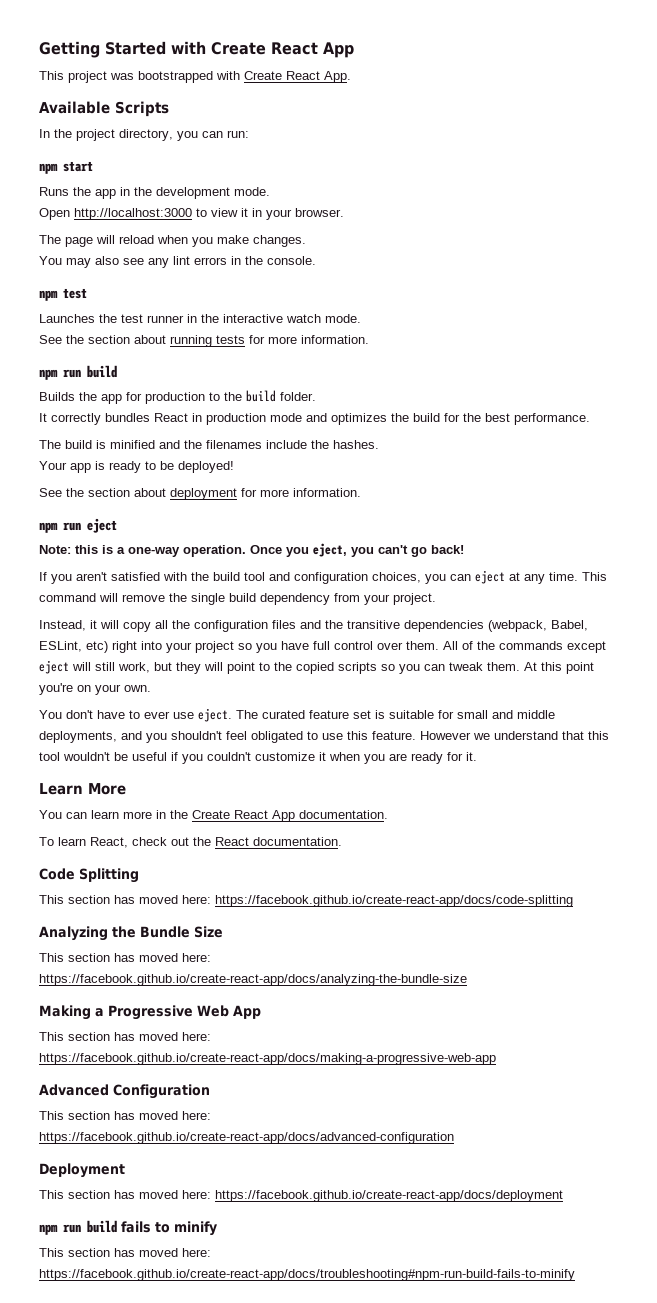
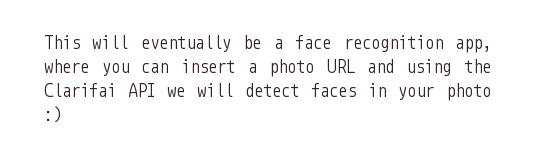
[39,41,354,58] [39,71,351,83] [39,101,169,117] [39,129,249,141] [39,161,93,174] [39,187,270,199] [39,208,344,220] [39,235,306,247] [39,256,316,268] [39,288,87,301] [39,314,361,323] [39,335,369,347] [39,365,117,380] [39,390,316,404] [39,413,590,425] [39,440,379,449] [39,461,234,473] [39,488,361,500] [39,518,117,533] [39,543,464,557] [39,570,607,584] [39,593,436,605] [39,620,588,632] [39,641,606,653] [39,660,594,674] [39,683,151,695] [39,708,555,722] [39,731,609,743] [39,752,477,764] [39,783,126,795] [39,810,388,822] [39,837,342,848] [39,868,139,883] [39,895,573,907] [39,926,223,941] [39,953,211,962] [39,974,467,986] [39,1005,261,1020] [39,1032,211,1041] [39,1053,496,1065] [39,1084,210,1099] [39,1111,211,1120] [39,1132,454,1144] [39,1163,125,1178] [39,1190,563,1202] [39,1220,217,1236] [39,1248,211,1257] [39,1269,575,1281] Getting Started with Create React App // This project was bootstrapped with Create React App. // Available Scripts // In the project directory, you can run: // npm start // Runs the app in the development mode. // Open http://localhost:3000 to view it in your browser. // The page will reload when you make changes. // You may also see any lint errors in the console. // npm test // Launches the test runner in the interactive watch mode. // See the section about running tests for more information. // npm run build // Builds the app for production to the build folder. // It correctly bundles React in production mode and optimizes the build for the best performance. // The build is minified and the filenames include the hashes. // Your app is ready to be deployed! // See the section about deployment for more information. // npm run eject // Note: this is a one-way operation. Once you eject, you can't go back! // If you aren't satisfied with the build tool and configuration choices, you can eject at any time. This command will remove the single build dependency from your project. // Instead, it will copy all the configuration files and the transitive dependencies (webpack, Babel, ESLint, etc) right into your project so you have full control over them. All of the commands except eject will still work, but they will point to the copied scripts so you can tweak them. At this point you're on your own. // You don't have to ever use eject. The curated feature set is suitable for small and middle deployments, and you shouldn't feel obligated to use this feature. However we understand that this tool wouldn't be useful if you couldn't customize it when you are ready for it. // Learn More // You can learn more in the Create React App documentation. // To learn React, check out the React documentation. // Code Splitting // This section has moved here: https://facebook.github.io/create-react-app/docs/code-splitting // Analyzing the Bundle Size // This section has moved here: https://facebook.github.io/create-react-app/docs/analyzing-the-bundle-size // Making a Progressive Web App // This section has moved here: https://facebook.github.io/create-react-app/docs/making-a-progressive-web-app // Advanced Configuration // This section has moved here: https://facebook.github.io/create-react-app/docs/advanced-configuration // Deployment // This section has moved here: https://facebook.github.io/create-react-app/docs/deployment // npm run build fails to minify // This section has moved here: https://facebook.github.io/create-react-app/docs/troubleshooting#npm-run-build-fails-to-minify -> [44,35,491,53] [44,59,492,77] [44,83,491,101] [44,106,62,123] This will eventually be a face recognition app, where you can insert a photo URL and using the Clarifai API we will detect faces in your photo :)

